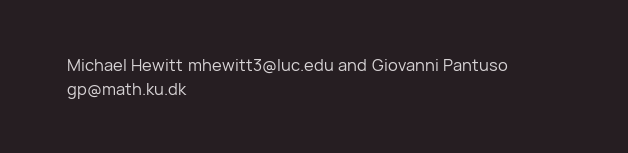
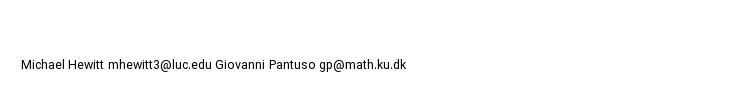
[338,59,368,71] and -> (212, 65) none

